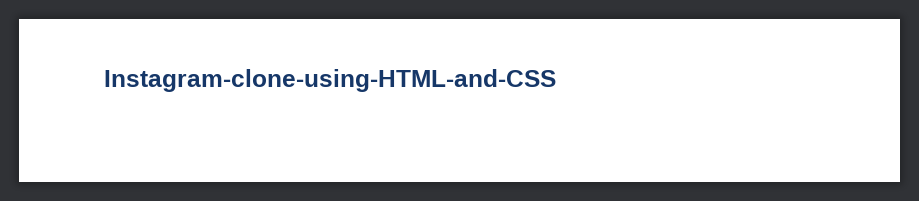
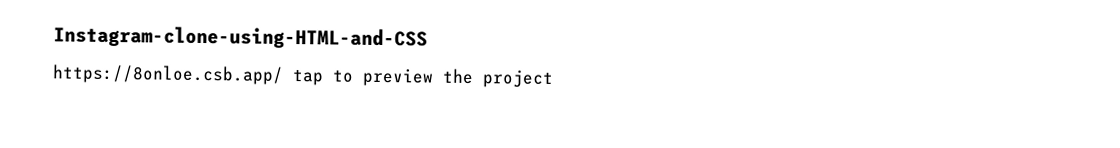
(556, 80) none -> [52,64,554,88] // https://8onloe.csb.app/ tap to preview the project

